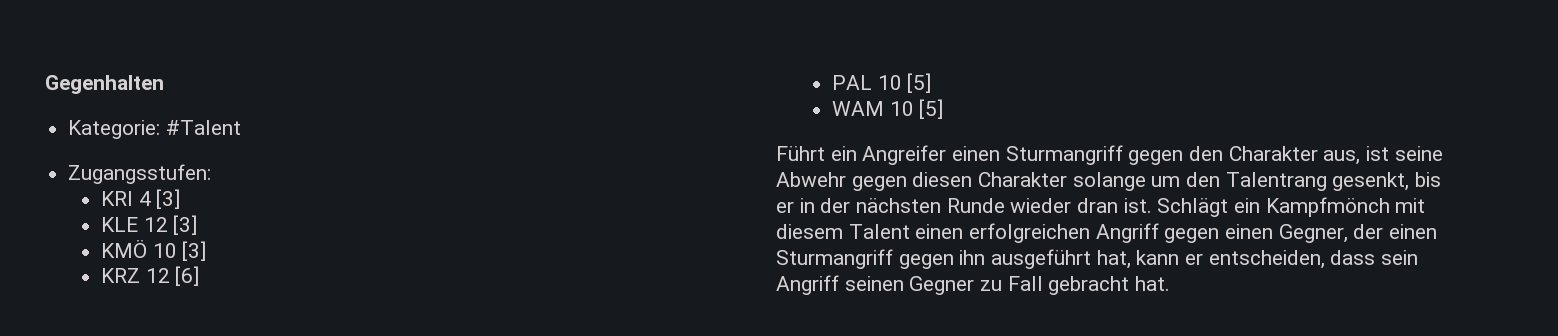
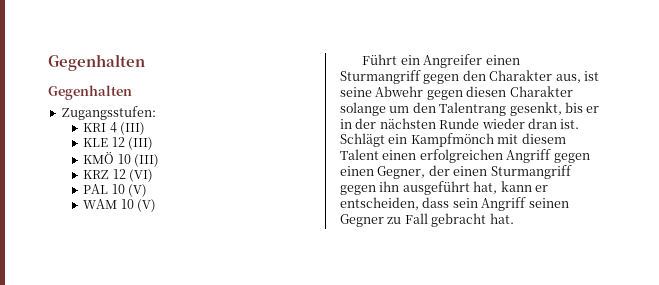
[45,75,164,94] [68,120,241,139] Gegenhalten // Kategorie: #Talent -> [48,54,145,71] [48,85,132,100] Gegenhalten // Gegenhalten
[156,189,181,209] [3] -> [120,122,146,135] (III)
[173,215,198,235] [3] -> [128,137,154,150] (III)
[182,241,207,261] [3] -> [134,154,160,167] (III)
[175,266,200,286] [6] -> [129,169,154,182] (VI)
[907,73,932,93] [5] -> [128,184,148,197] (V)
[919,99,944,119] [5] -> [137,199,157,212] (V)

